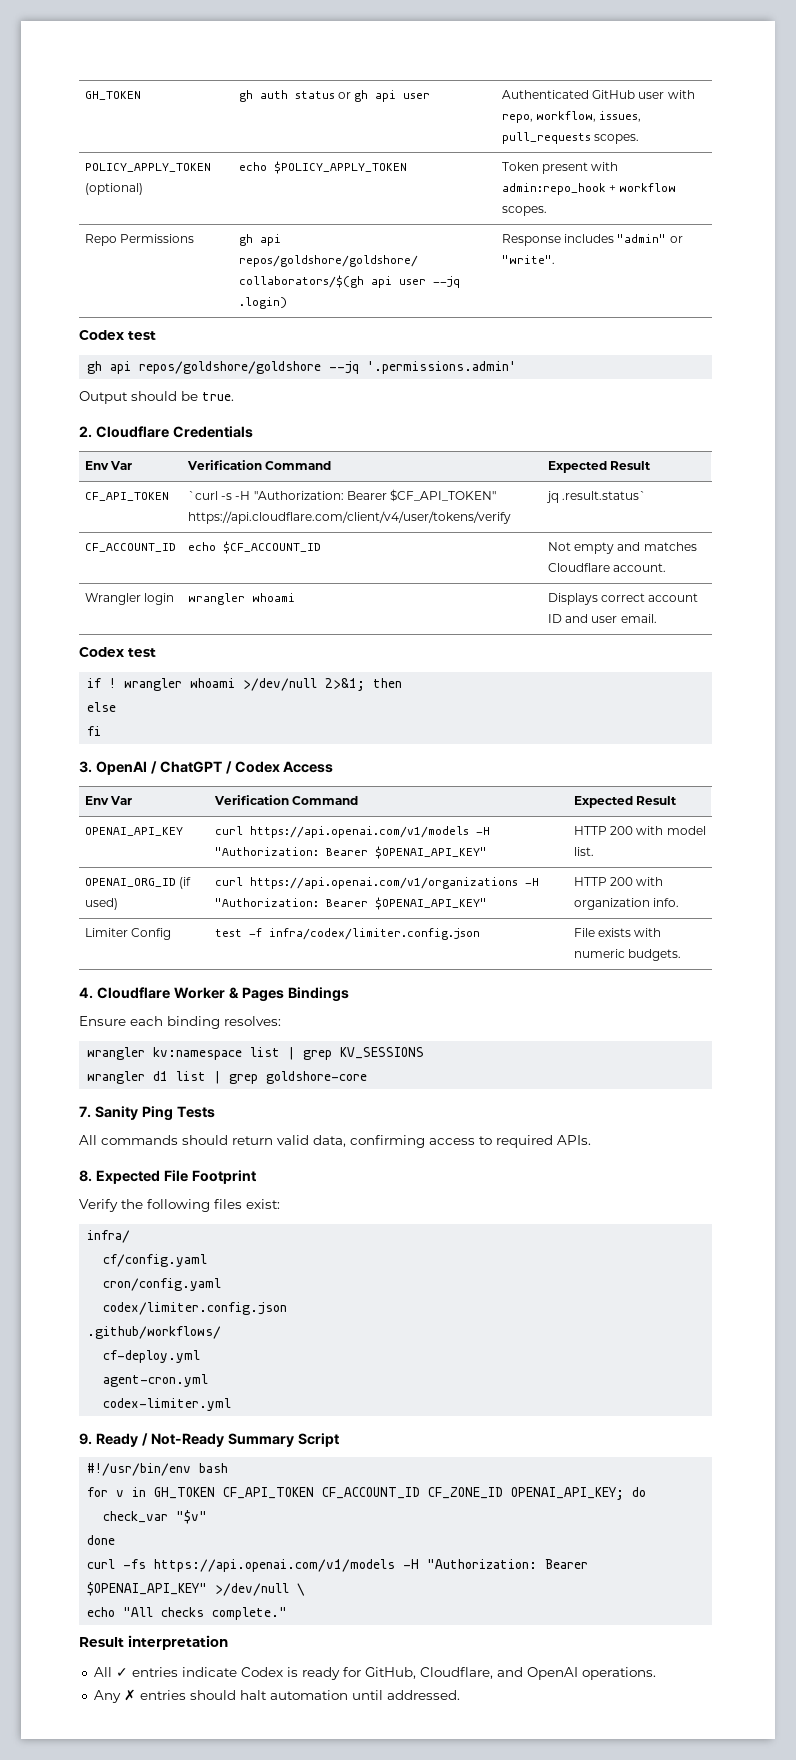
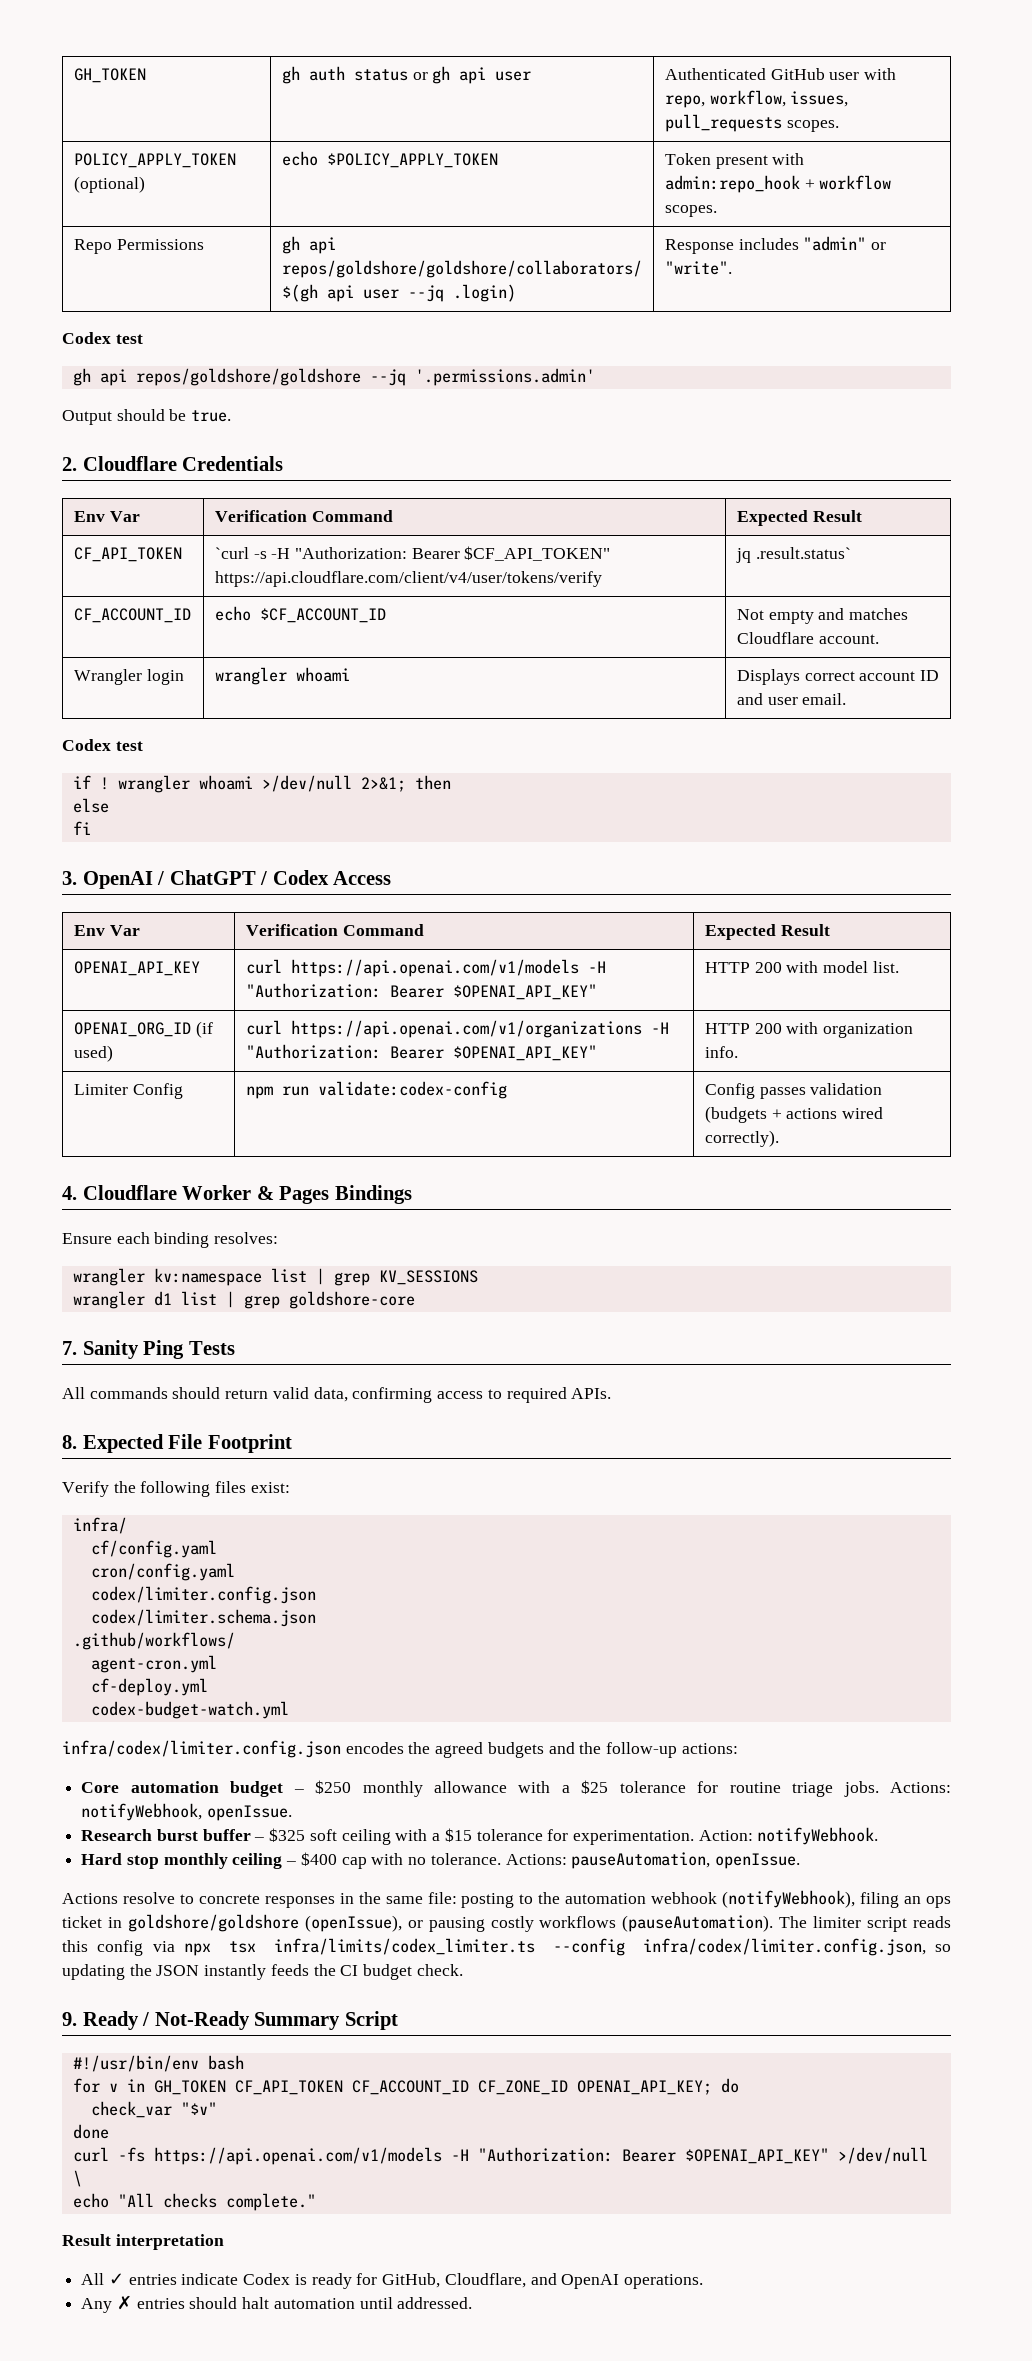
[214,928,480,940] [573,928,662,937] [573,949,682,961] test -f infra/codex/limiter.config.json | File exists with numeric budgets. -> [245,1081,507,1099] [704,1083,883,1099] [704,1106,883,1123] [704,1130,779,1147] npm run validate:codex-config | Config passes validation (budgets + actions wired correctly).
(288, 1308) none -> [90,1609,316,1627] // codex/limiter.schema.json
(222, 1332) none -> [90,1655,217,1673] // agent-cron.yml
[103,1374,209,1387] [103,1398,232,1411] agent-cron.yml // codex-limiter.yml -> [90,1701,289,1719] [62,1740,738,1758] [81,1780,952,1797] [81,1803,292,1821] [81,1827,879,1845] [81,1852,800,1869] [62,1890,952,1908] [62,1914,951,1932] [62,1938,951,1956] [62,1964,463,1980] codex-budget-watch.yml // infra/codex/limiter.config.json encodes the agreed budgets and the follow-up actions: // Core automation budget – $250 monthly allowance with a $25 tolerance for routine triage jobs. Actions: notifyWebhook, openIssue. // Research burst buffer – $325 soft ceiling with a $15 tolerance for experimentation. Action: notifyWebhook. // Hard stop monthly ceiling – $400 cap with no tolerance. Actions: pauseAutomation, openIssue. // Actions resolve to concrete responses in the same file: posting to the automation webhook (notifyWebhook), filing an ops ticket in goldshore/goldshore (openIssue), or pausing costly workflows (pauseAutomation). The limiter script reads this config via npx tsx infra/limits/codex_limiter.ts --config infra/codex/limiter.config.json, so updating the JSON instantly feeds the CI budget check.

